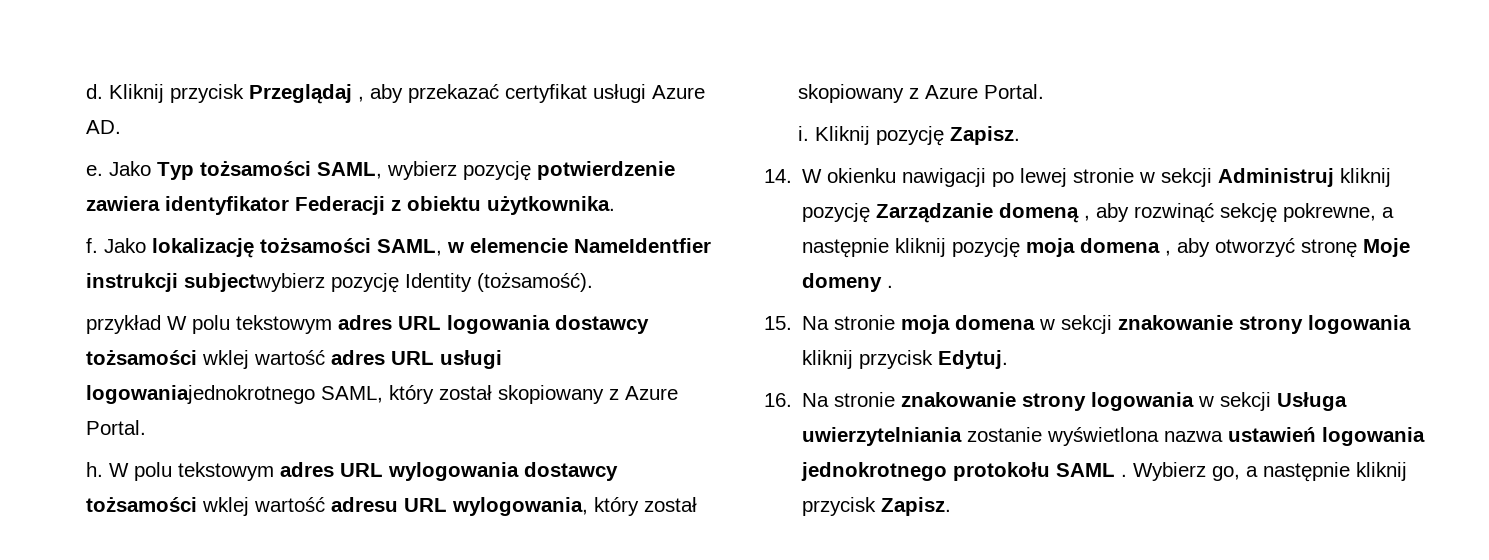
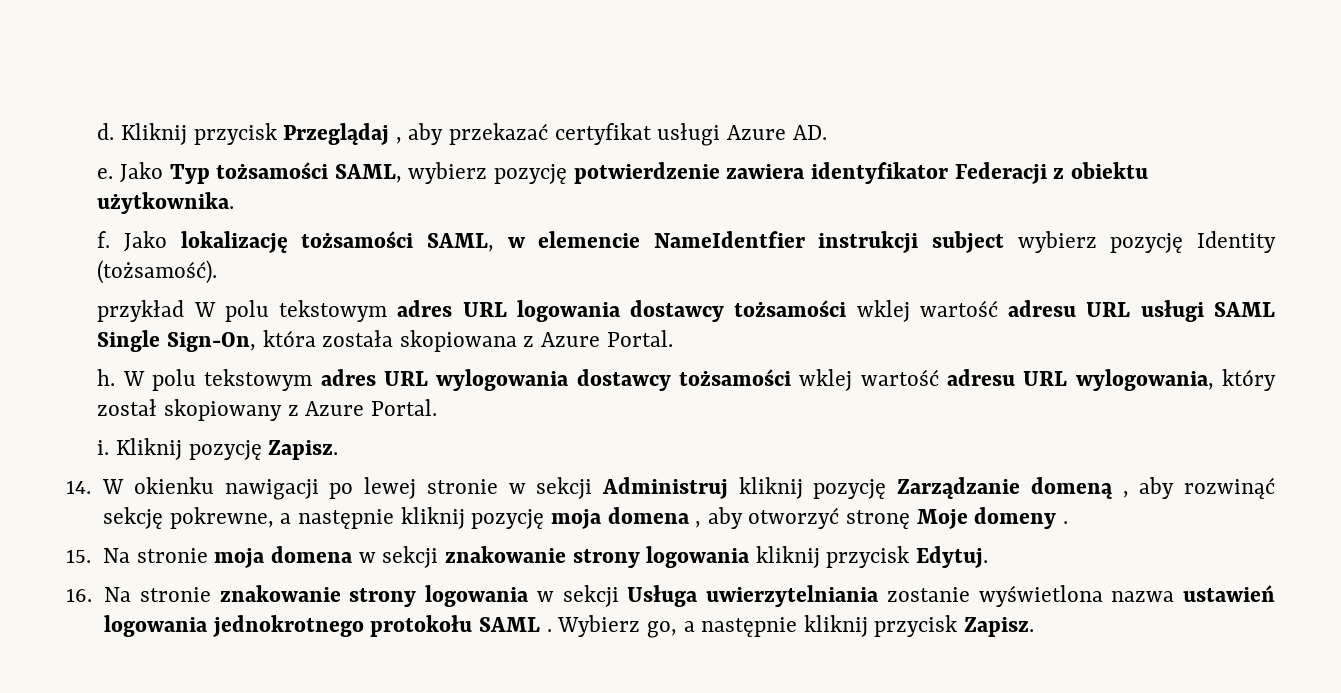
[183,273,325,292] subjectwybierz -> [932,231,1097,253] subject wybierz
[330,350,385,365] adres -> [1008,300,1077,317] adresu
[85,385,604,404] logowaniajednokrotnego SAML, który został skopiowany -> [1213,302,1275,317] [97,330,517,352] SAML Single Sign-On, która została skopiowana

